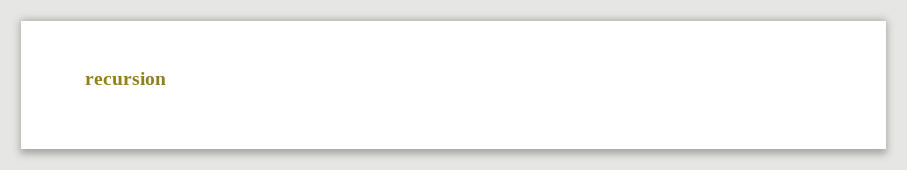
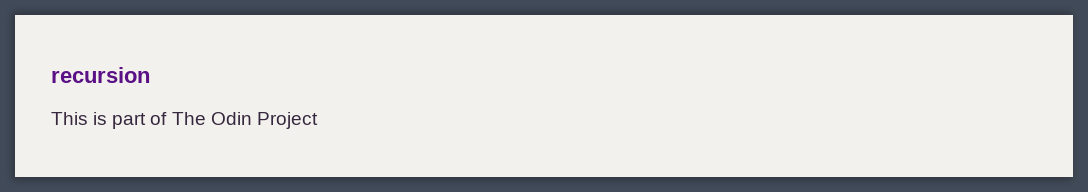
(166, 78) none -> [51,112,318,129] // This is part of The Odin Project

